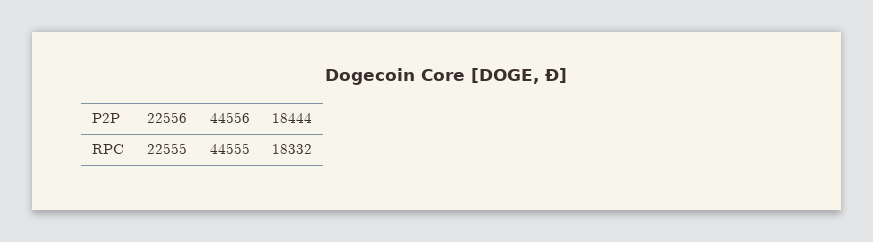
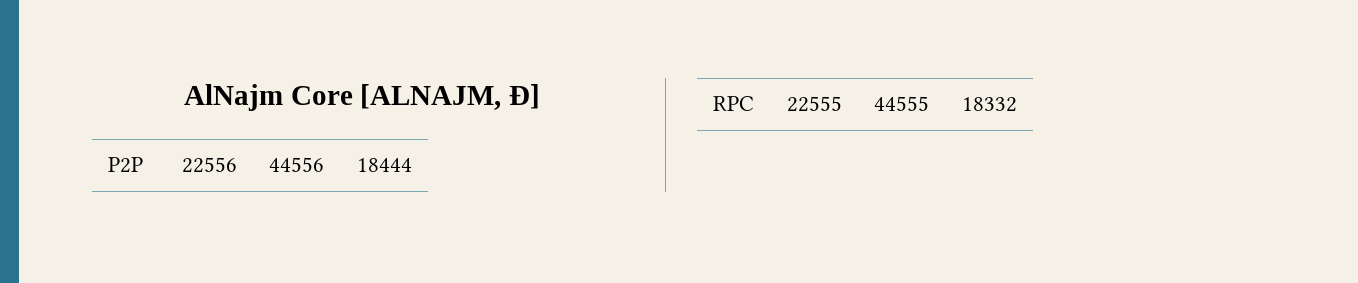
[325,68,539,85] Dogecoin Core [DOGE, -> [183,84,502,111] AlNajm Core [ALNAJM,

